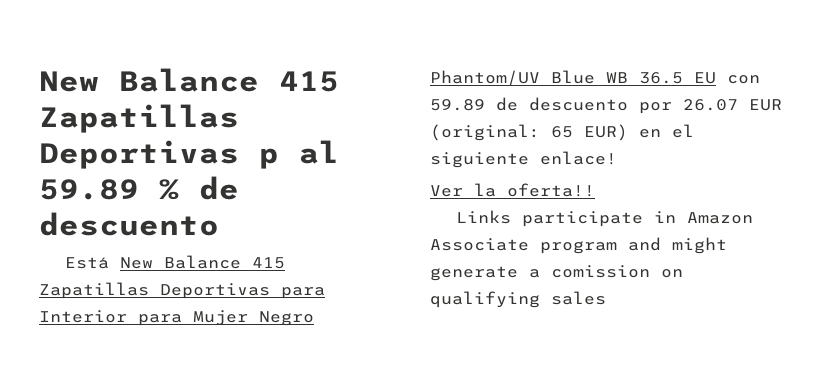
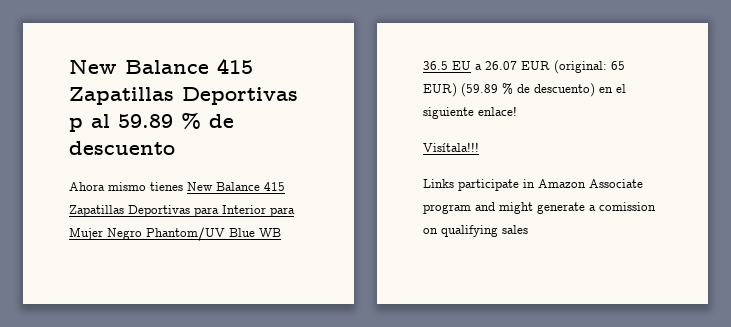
[65,257,110,269] Está -> [69,182,183,191] Ahora mismo tienes
[727,75,760,84] [430,97,672,114] con 59.89 de descuento por -> [475,64,482,70] a
(628, 132) none -> [461,83,595,97] (59.89 % de descuento)
[430,183,595,197] Ver la oferta!! -> [423,142,479,152] Visítala!!!

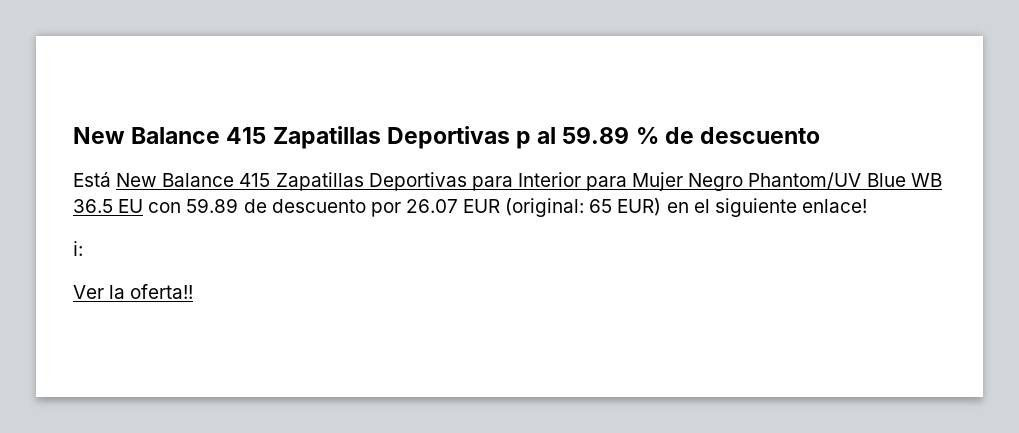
[69,182,183,191] Ahora mismo tienes -> [73,172,111,187] Está
[475,64,482,70] a -> [148,198,401,217] con 59.89 de descuento por
[461,83,595,97] (59.89 % de descuento) -> (662, 207) none
[423,142,479,152] [423,179,643,191] [423,202,656,214] [423,225,528,237] Visítala!!! // Links participate in Amazon Associate program and might generate a comission on qualifying sales -> [73,241,83,256] [73,284,194,299] ℹ: // Ver la oferta!!

